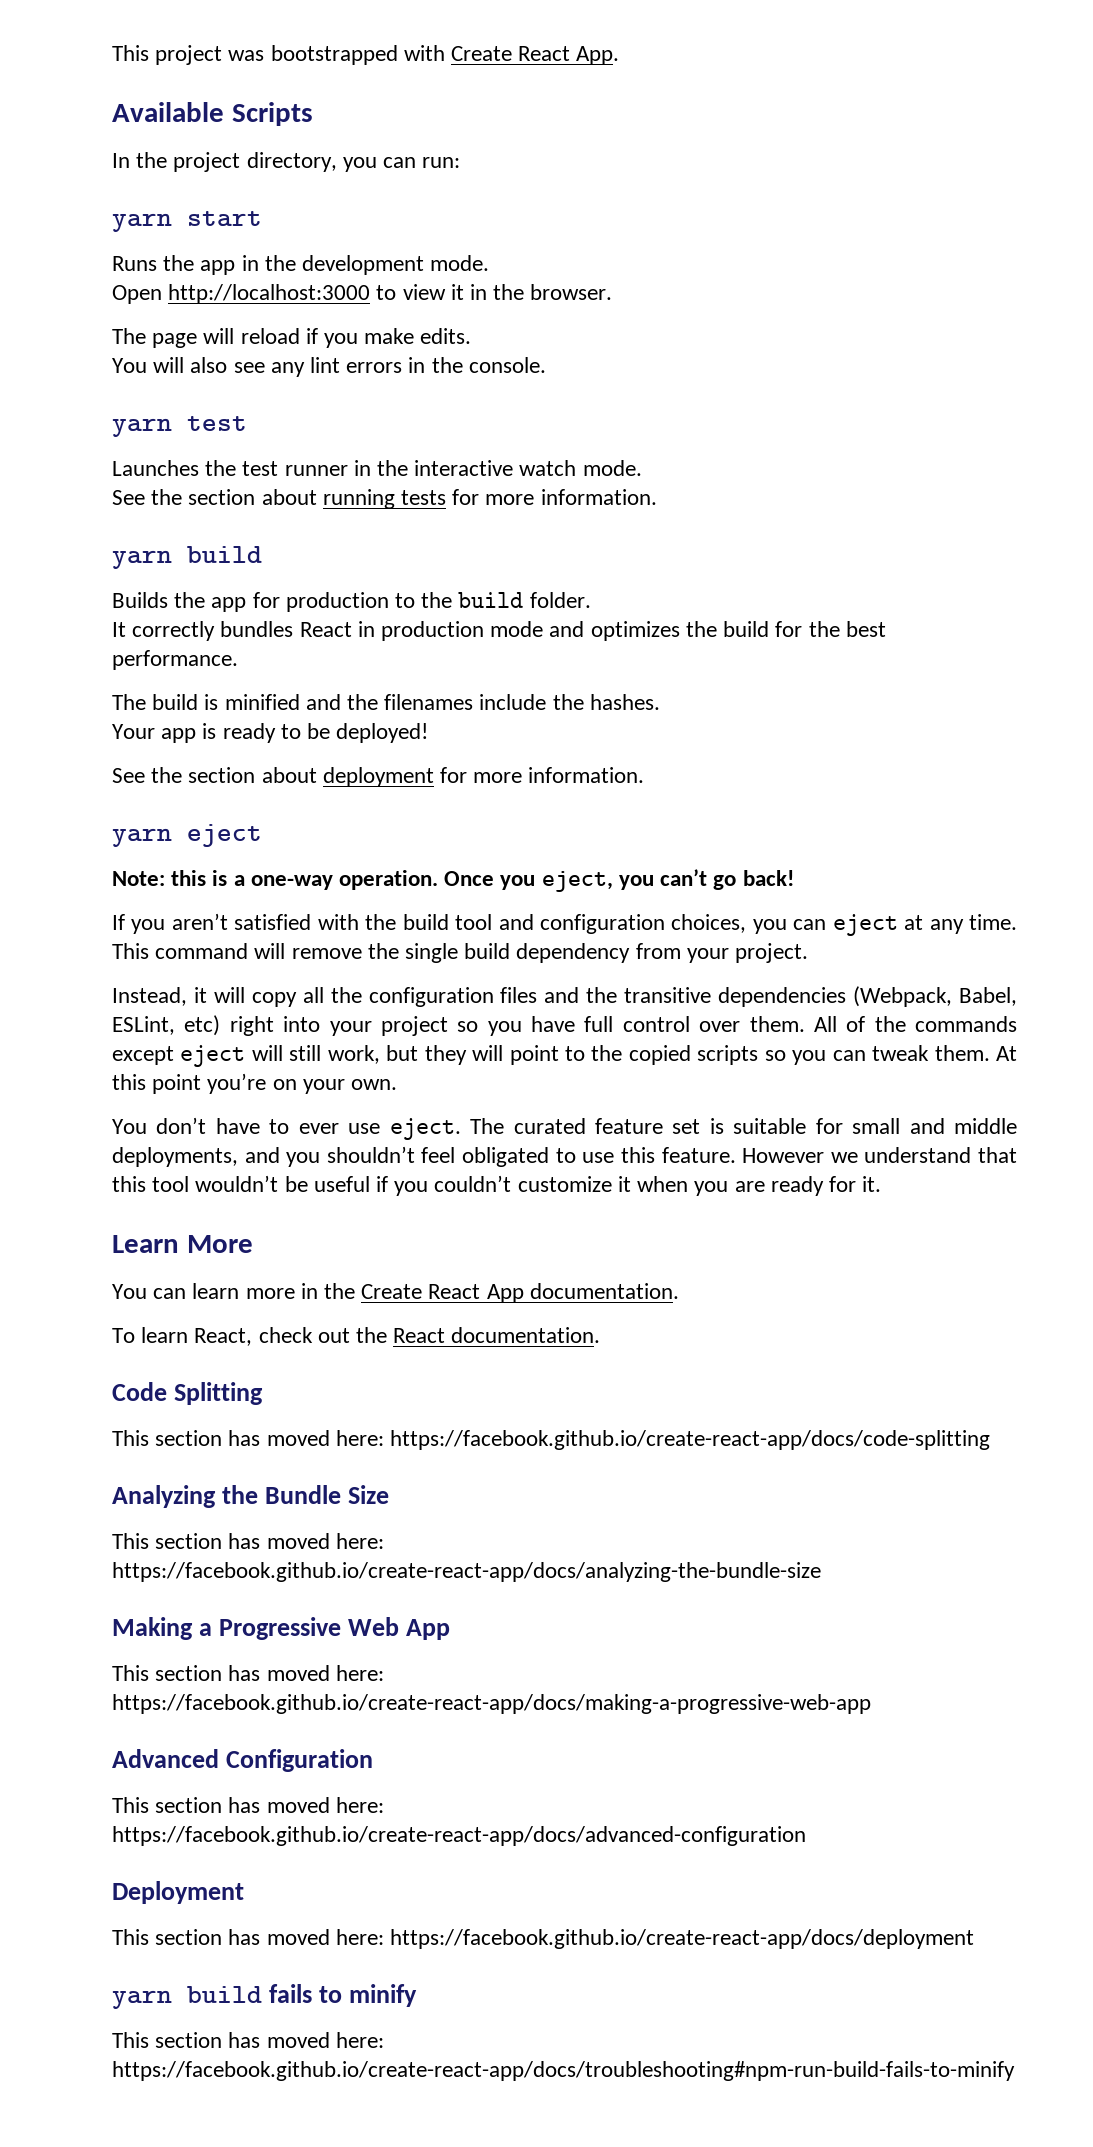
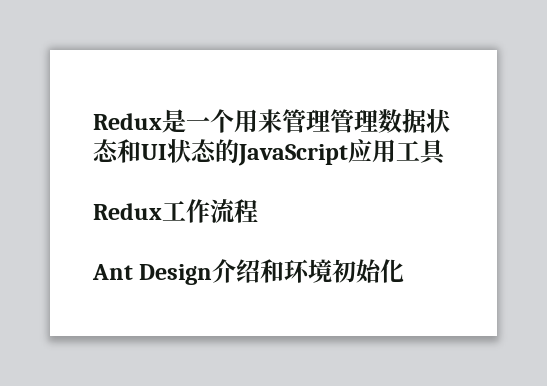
[112,45,620,65] [112,102,313,126] [112,152,461,172] [112,211,262,232] [112,255,490,275] [112,284,613,304] [112,328,472,348] [112,357,546,377] [112,416,247,437] [112,460,642,476] [112,489,657,509] [112,546,262,569] [112,592,591,612] [112,621,886,641] [112,650,238,670] [112,694,660,710] [112,723,429,743] [112,767,645,787] [112,824,262,847] [112,869,794,892] [112,913,1017,936] [112,943,809,963] [112,986,1017,1007] [112,1015,1017,1036] [112,1045,1018,1067] [112,1073,398,1094] [112,1117,1017,1140] [112,1146,1018,1167] [112,1175,882,1196] [112,1235,253,1253] [112,1283,679,1303] [112,1327,601,1346] [112,1382,264,1405] [112,1430,991,1450] [112,1485,390,1508] [112,1533,384,1549] [112,1562,821,1582] [112,1617,451,1640] [112,1665,384,1681] [112,1694,871,1714] [112,1749,374,1772] [112,1797,384,1813] [112,1826,806,1846] [112,1881,244,1904] [112,1929,975,1949] [112,1984,418,2009] [112,2032,384,2048] [112,2061,1015,2081] This project was bootstrapped with Create React App. // Available Scripts // In the project directory, you can run: // yarn start // Runs the app in the development mode. // Open http://localhost:3000 to view it in the browser. // The page will reload if you make edits. // You will also see any lint errors in the console. // yarn test // Launches the test runner in the interactive watch mode. // See the section about running tests for more information. // yarn build // Builds the app for production to the build folder. // It correctly bundles React in production mode and optimizes the build for the best performance. // The build is minified and the filenames include the hashes. // Your app is ready to be deployed! // See the section about deployment for more information. // yarn eject // Note: this is a one-way operation. Once you eject, you can’t go back! // If you aren’t satisfied with the build tool and configuration choices, you can eject at any time. This command will remove the single build dependency from your project. // Instead, it will copy all the configuration files and the transitive dependencies (Webpack, Babel, ESLint, etc) right into your project so you have full control over them. All of the commands except eject will still work, but they will point to the copied scripts so you can tweak them. At this point you’re on your own. // You don’t have to ever use eject. The curated feature set is suitable for small and middle deployments, and you shouldn’t feel obligated to use this feature. However we understand that this tool wouldn’t be useful if you couldn’t customize it when you are ready for it. // Learn More // You can learn more in the Create React App documentation. // To learn React, check out the React documentation. // Code Splitting // This section has moved here: https://facebook.github.io/create-react-app/docs/code-splitting // Analyzing the Bundle Size // This section has moved here: https://facebook.github.io/create-react-app/docs/analyzing-the-bundle-size // Making a Progressive Web App // This section has moved here: https://facebook.github.io/create-react-app/docs/making-a-progressive-web-app // Advanced Configuration // This section has moved here: https://facebook.github.io/create-react-app/docs/advanced-configuration // Deployment // This section has moved here: https://facebook.github.io/create-react-app/docs/deployment // yarn build fails to minify // This section has moved here: https://facebook.github.io/create-react-app/docs/troubleshooting#npm-run-build-fails-to-minify -> [93,109,451,133] [93,139,447,166] [93,199,258,223] [92,259,405,285] Redux是一个用来管理管理数据状态和UI状态的JavaScript应用工具 // Redux工作流程 // Ant Design介绍和环境初始化

